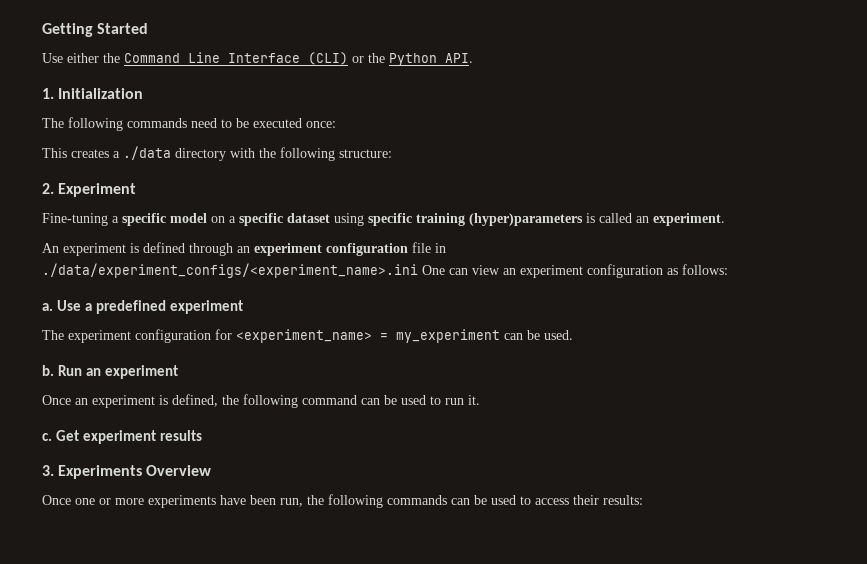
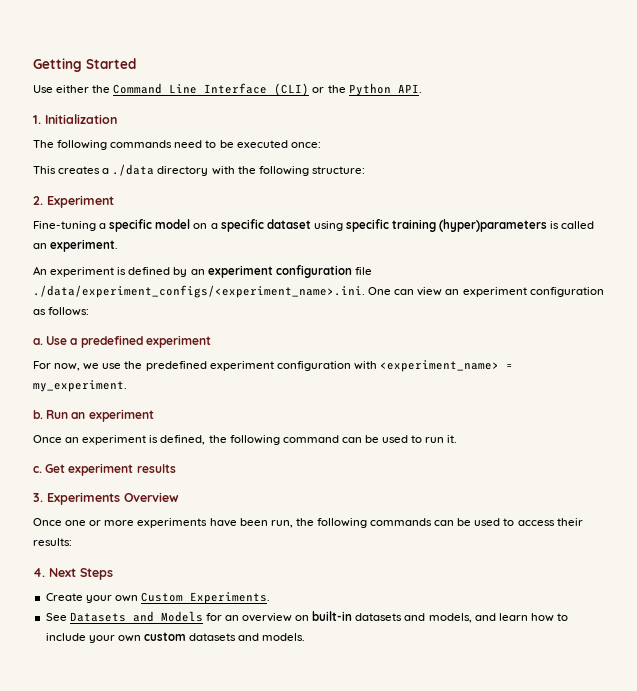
[189,243,233,256] through -> [173,267,188,277] by
[435,243,446,253] [42,263,418,278] in ./data/experiment_configs/<experiment_name>.ini -> [33,285,365,298] ./data/experiment_configs/<experiment_name>.ini.
[42,329,232,343] The experiment configuration for -> [33,361,377,371] For now, we use the predefined experiment configuration with
[396,329,573,343] my_experiment can be used. -> [33,380,127,392] my_experiment.
(643, 500) none -> [33,568,113,580] [45,592,270,604] [45,611,569,623] [45,632,306,643] // 4. Next Steps // Create your own Custom Experiments. // See Datasets and Models for an overview on built-in datasets and models, and learn how to include your own custom datasets and models.

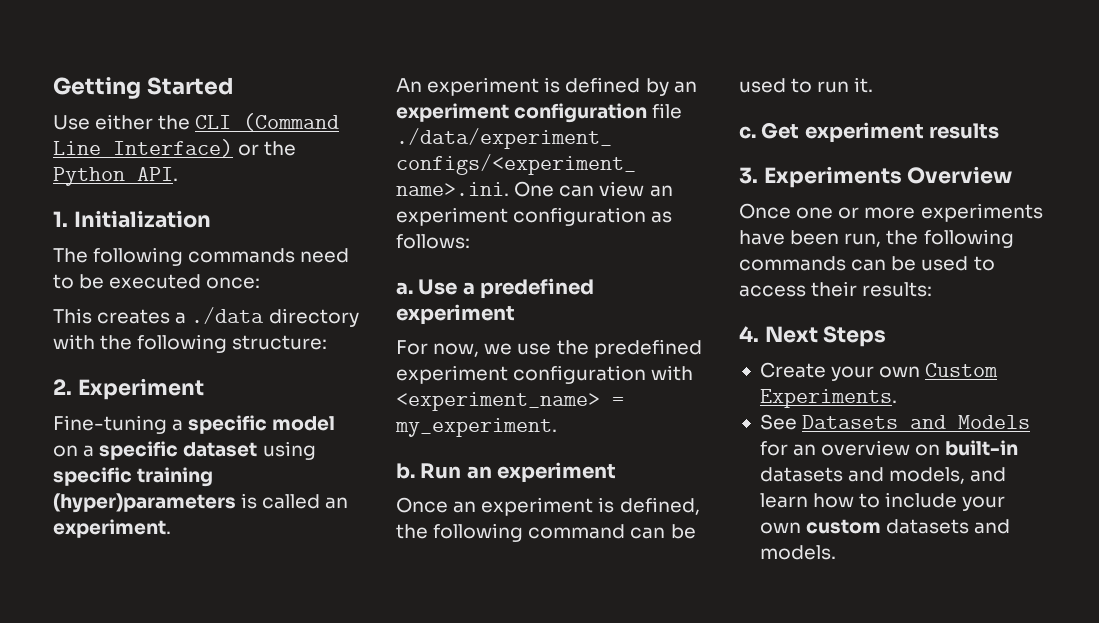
[113,83,310,96] Command Line Interface (CLI) -> [195,113,340,131] [53,139,233,157] CLI (Command Line Interface)

